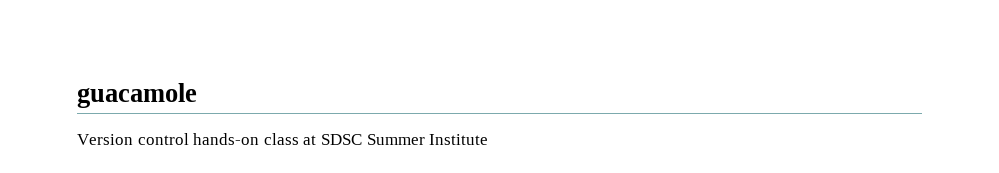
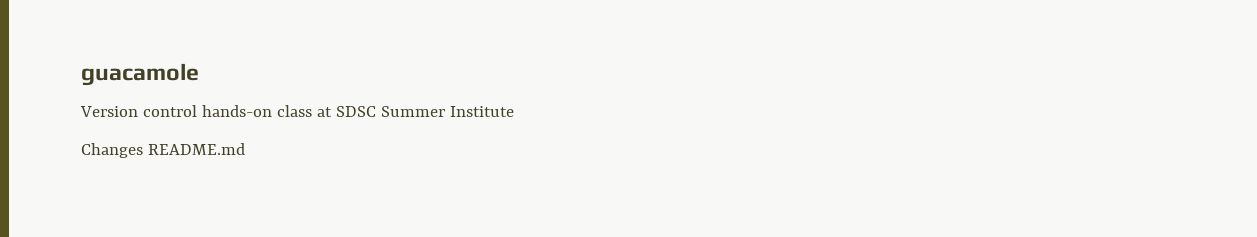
(489, 139) none -> [81,143,245,158] // Changes README.md

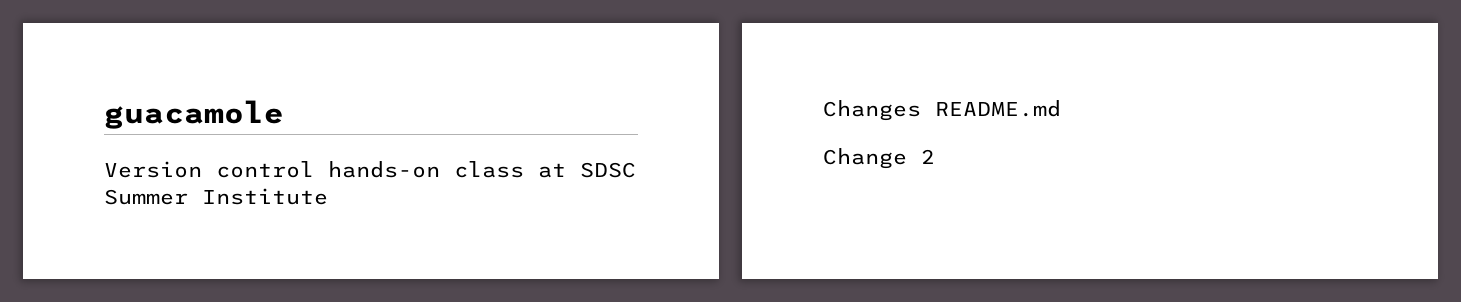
(245, 149) none -> [823,148,935,169] // Change 2

